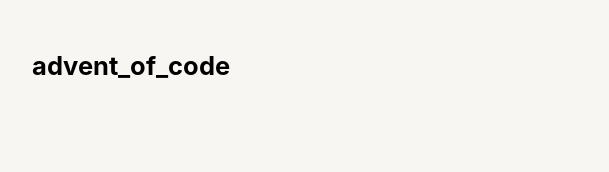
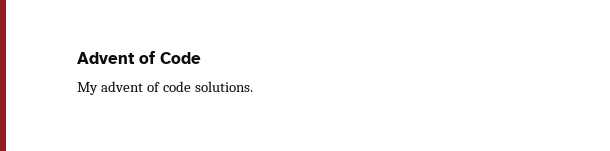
[32,56,230,78] advent_of_code -> [77,51,201,64] [77,81,253,95] Advent of Code // My advent of code solutions.

